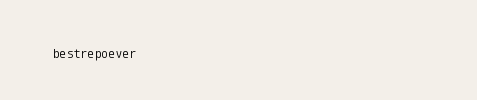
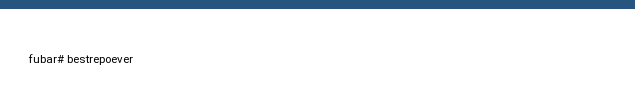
(52, 55) none -> [28,54,64,63] fubar#

